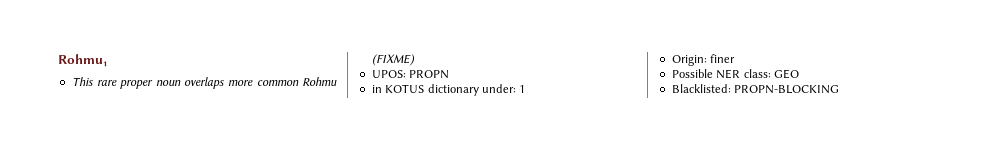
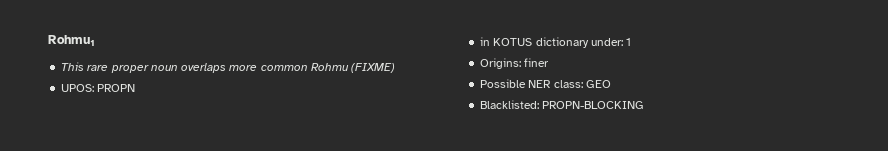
[671,55,707,66] Origin: -> [480,58,522,69] Origins:

